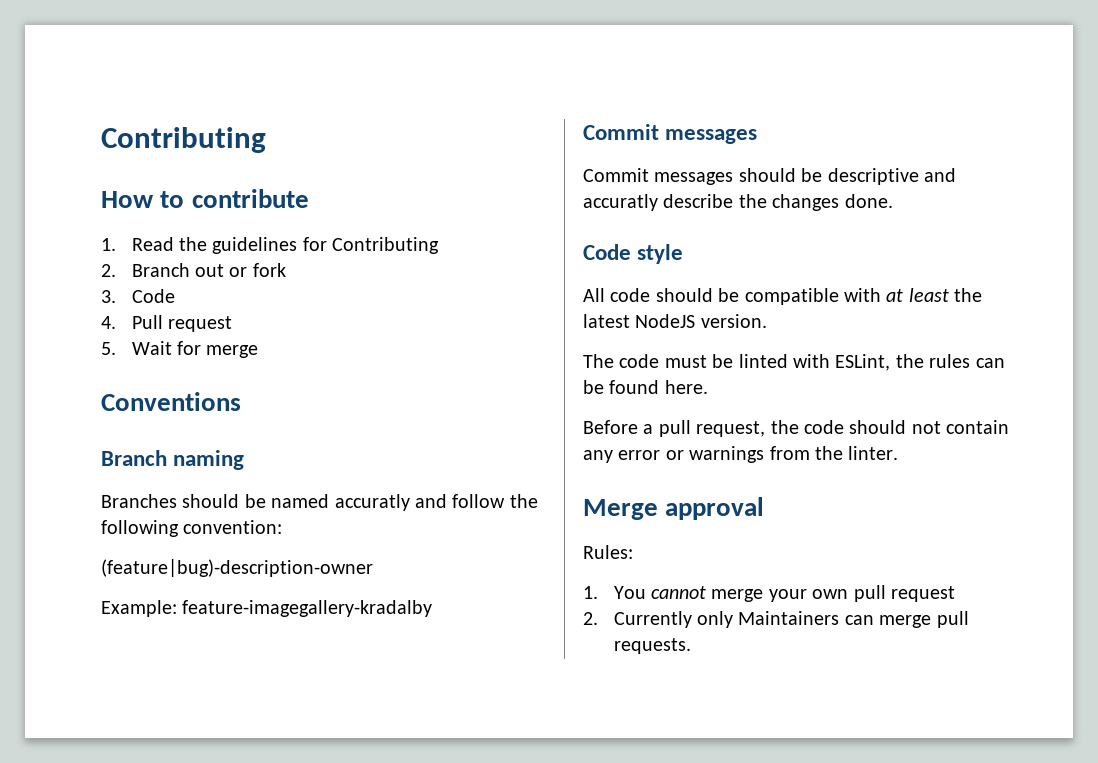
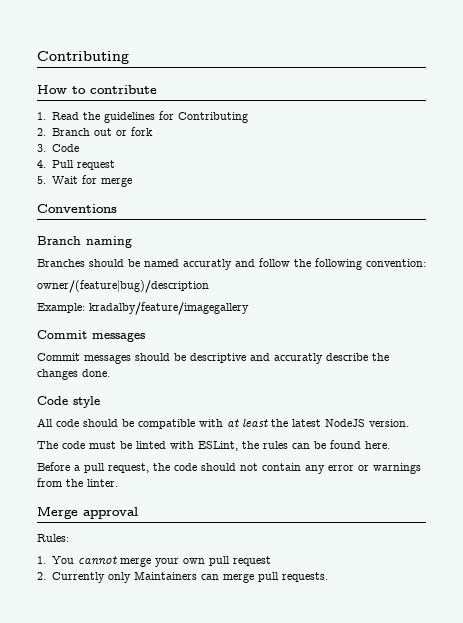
[101,559,373,577] (feature|bug)-description-owner -> [37,280,209,293] owner/(feature|bug)/description
[182,600,433,617] feature-imagegallery-kradalby -> [89,302,249,315] kradalby/feature/imagegallery

